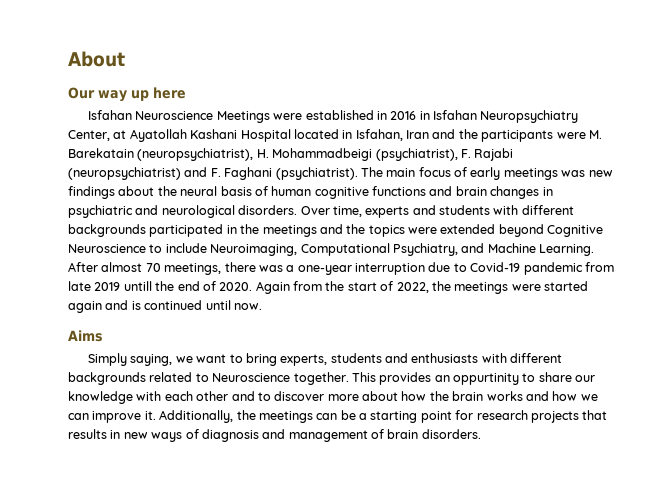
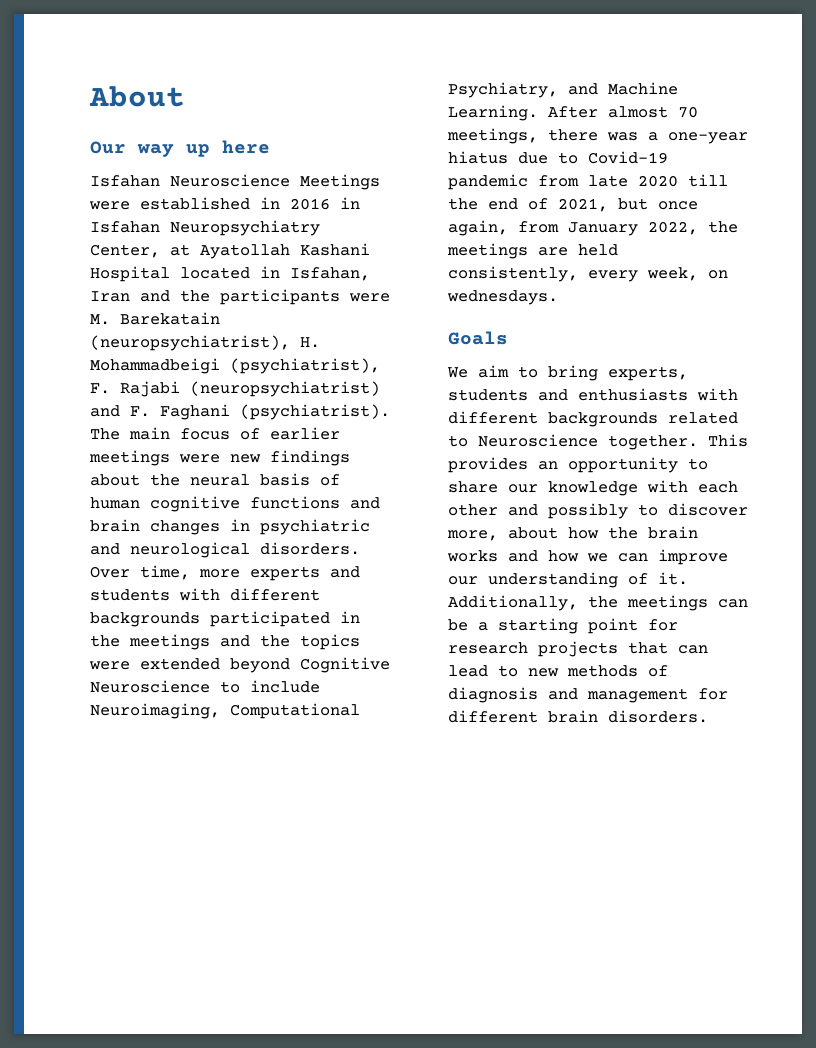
[470,167,586,180] early meetings was -> [270,427,340,440] [89,450,220,466] earlier meetings were
(362, 211) none -> [199,569,240,578] more
[355,263,425,275] interruption -> [448,151,508,164] hiatus
[94,281,152,291] 2019 untill -> [638,174,728,187] 2020 till
[219,281,588,294] [68,300,262,313] [68,330,103,342] [88,353,227,366] 2020. Again from the start of 2022, the meetings were started again and is continued until now. // Aims // Simply saying, we want -> [558,198,698,212] [448,220,738,236] [447,243,618,259] [448,266,728,282] [447,290,558,305] [448,331,508,345] [447,365,509,378] 2021, but once again, from January 2022, the meetings are held consistently, every week, on wednesdays. // Goals // We aim
[453,373,519,385] oppurtinity -> [568,457,678,473] opportunity
(255, 396) none -> [548,503,628,519] possibly
[327,394,359,401] more -> [447,530,498,541] more,
(142, 417) none -> [448,572,648,588] our understanding of
[68,429,183,442] results in new ways -> [678,645,708,654] [448,665,638,677] can lead to new methods
[371,429,384,439] of -> [698,688,728,700] [448,710,538,723] for different

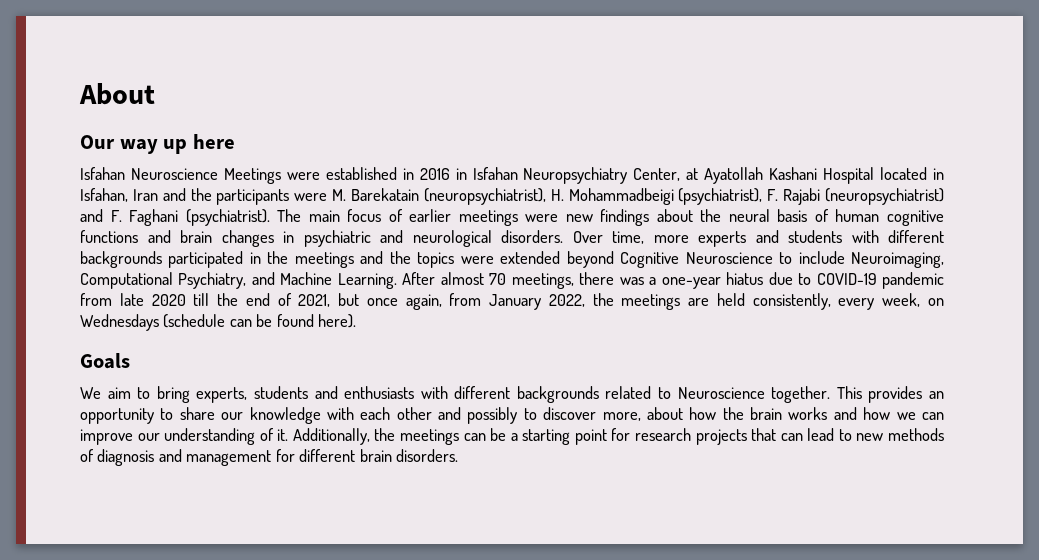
[588,151,668,164] Covid-19 -> [816,273,877,285] COVID-19
[447,290,558,305] wednesdays. -> [80,314,357,331] Wednesdays (schedule can be found here).

